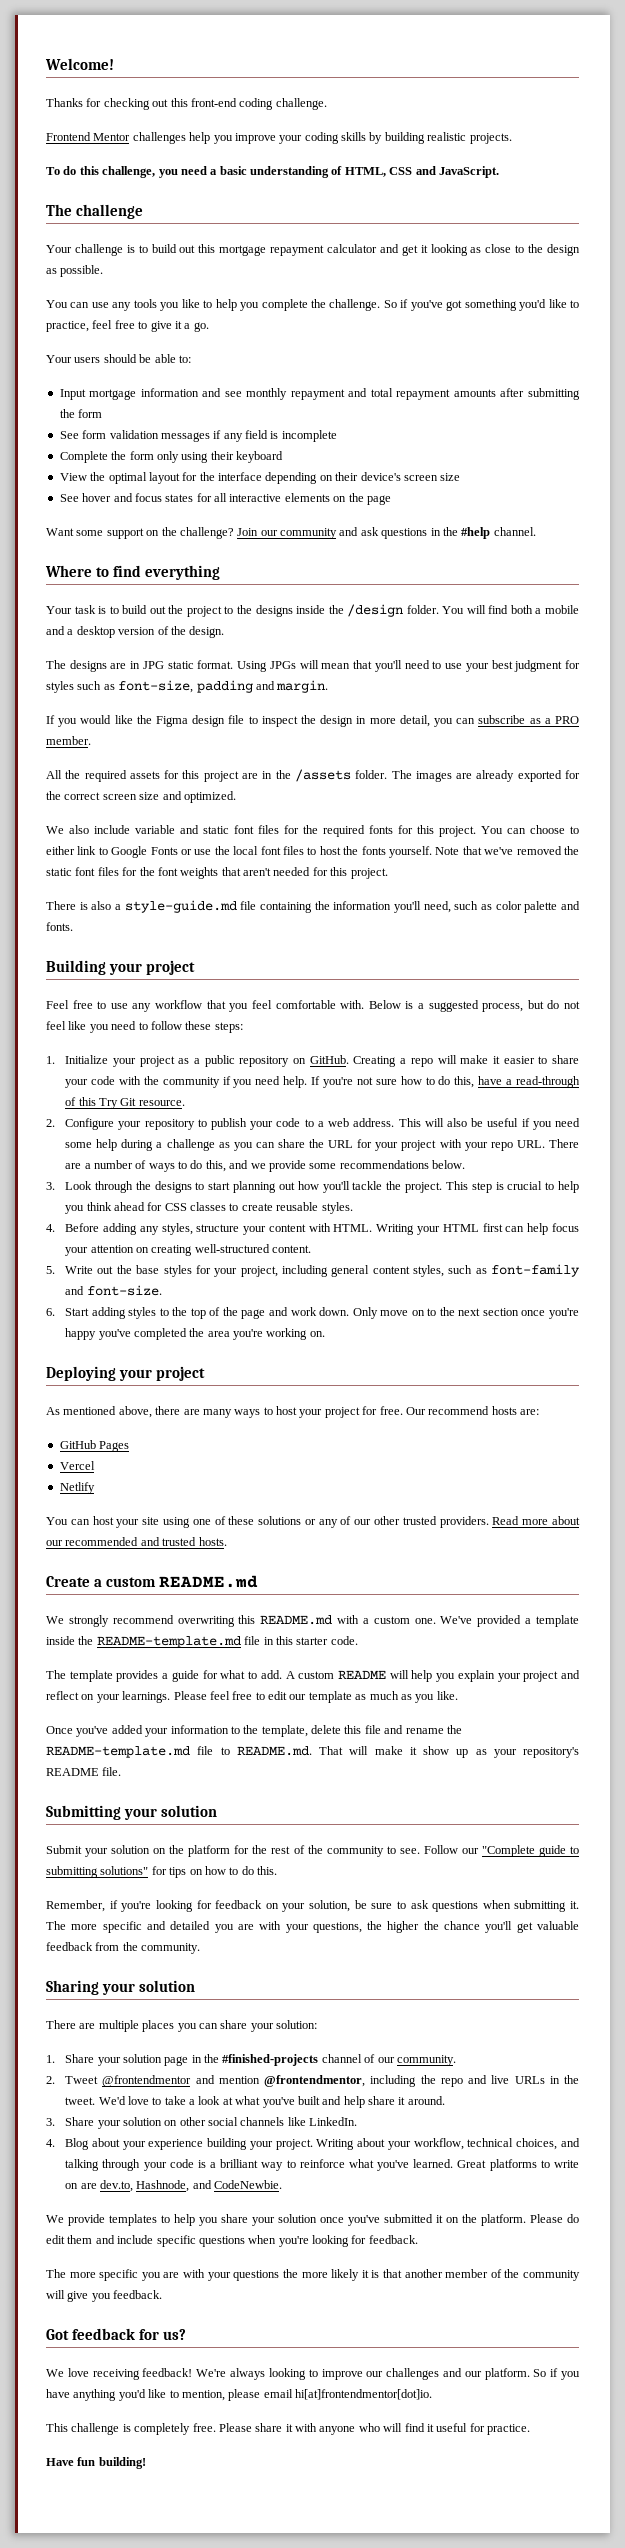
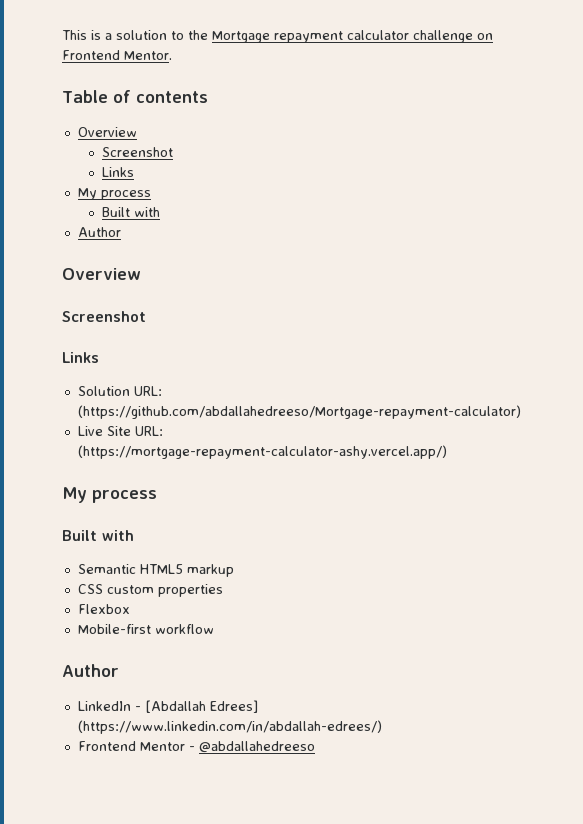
[45,58,114,70] [46,98,327,110] [46,132,512,144] [46,166,499,178] [46,204,144,219] [46,244,581,256] [46,265,104,277] [46,299,579,311] [46,320,209,332] [46,354,191,363] [59,388,580,400] [59,409,103,418] [59,430,337,442] [59,451,283,463] [59,472,461,484] [59,493,391,505] [46,527,536,539] [45,565,221,580] [46,604,580,617] [46,626,225,638] [46,660,581,672] [46,680,329,693] [46,715,579,727] [46,736,91,745] [46,769,580,782] [46,791,236,803] [46,825,579,837] [46,846,579,858] [46,867,388,879] [46,900,581,913] [46,922,73,931] [46,960,196,975] [46,1000,580,1012] [46,1021,243,1033] [46,1055,580,1067] [65,1076,580,1088] [65,1097,185,1109] [46,1118,581,1130] [65,1139,579,1151] [65,1160,466,1172] [46,1181,579,1193] [65,1202,353,1214] [46,1223,580,1235] [65,1244,312,1256] [46,1264,580,1277] [65,1285,162,1296] [46,1307,579,1319] [65,1328,325,1340] [46,1366,206,1381] [46,1406,539,1418] [59,1440,130,1452] [59,1461,95,1470] [59,1482,95,1494] [46,1516,580,1528] [46,1537,227,1546] [46,1575,259,1588] [46,1615,580,1627] [46,1636,358,1648] [46,1670,581,1682] [46,1691,458,1703] [46,1725,462,1737] [46,1746,579,1758] [46,1767,122,1776] [46,1805,218,1820] [46,1845,579,1857] [46,1866,277,1878] [46,1900,579,1912] [46,1921,579,1933] [46,1942,201,1954] [46,1980,196,1995] [46,2020,317,2032] [46,2054,456,2066] [46,2075,579,2087] [65,2096,445,2108] [46,2117,358,2129] [46,2138,580,2150] [65,2159,580,2171] [65,2180,283,2192] [46,2214,579,2226] [46,2235,418,2247] [46,2269,580,2281] [46,2290,163,2302] [46,2328,187,2340] [46,2368,580,2380] [46,2389,432,2401] [46,2423,530,2435] [46,2457,146,2469] Welcome! // Thanks for checking out this front-end coding challenge. // Frontend Mentor challenges help you improve your coding skills by building realistic projects. // To do this challenge, you need a basic understanding of HTML, CSS and JavaScript. // The challenge // Your challenge is to build out this mortgage repayment calculator and get it looking as close to the design as possible. // You can use any tools you like to help you complete the challenge. So if you've got something you'd like to practice, feel free to give it a go. // Your users should be able to: // Input mortgage information and see monthly repayment and total repayment amounts after submitting the form // See form validation messages if any field is incomplete // Complete the form only using their keyboard // View the optimal layout for the interface depending on their device's screen size // See hover and focus states for all interactive elements on the page // Want some support on the challenge? Join our community and ask questions in the #help channel. // Where to find everything // Your task is to build out the project to the designs inside the /design folder. You will find both a mobile and a desktop version of the design. // The designs are in JPG static format. Using JPGs will mean that you'll need to use your best judgment for styles such as font-size, padding and margin. // If you would like the Figma design file to inspect the design in more detail, you can subscribe as a PRO member. // All the required assets for this project are in the /assets folder. The images are already exported for the correct screen size and optimized. // We also include variable and static font files for the required fonts for this project. You can choose to either link to Google Fonts or use the local font files to host the fonts yourself. Note that we've removed the static font files for the font weights that aren't needed for this project. // There is also a style-guide.md file containing the information you'll need, such as color palette and fonts. // Building your project // Feel free to use any workflow that you feel comfortable with. Below is a suggested process, but do not feel like you need to follow these steps: // 1. Initialize your project as a public repository on GitHub. Creating a repo will make it easier to share your code with the community if you need help. If you're not sure how to do this, have a read-through of this Try Git resource. // 2. Configure your repository to publish your code to a web address. This will also be useful if you need some help during a challenge as you can share the URL for your project with your repo URL. There are a number of ways to do this, and we provide some recommendations below. // 3. Look through the designs to start planning out how you'll tackle the project. This step is crucial to help you think ahead for CSS classes to create reusable styles. // 4. Before adding any styles, structure your content with HTML. Writing your HTML first can help focus your attention on creating well-structured content. // 5. Write out the base styles for your project, including general content styles, such as font-family and font-size. // 6. Start adding styles to the top of the page and work down. Only move on to the next section once you're happy you've completed the area you're working on. // Deploying your project // As mentioned above, there are many ways to host your project for free. Our recommend hosts are: // GitHub Pages // Vercel // Netlify // You can host your site using one of these solutions or any of our other trusted providers. Read more about our recommended and trusted hosts. // Create a custom README.md // We strongly recommend overwriting this README.md with a custom one. We've provided a template inside the README-template.md file in this starter code. // The template provides a guide for what to add. A custom README will help you explain your project and reflect on your learnings. Please feel free to edit our template as much as you like. // Once you've added your information to the template, delete this file and rename the README-template.md file to README.md. That will make it show up as your repository's README file. // Submitting your solution // Submit your solution on the platform for the rest of the community to see. Follow our "Complete guide to submitting solutions" for tips on how to do this. // Remember, if you're looking for feedback on your solution, be sure to ask questions when submitting it. The more specific and detailed you are with your questions, the higher the chance you'll get valuable feedback from the community. // Sharing your solution // There are multiple places you can share your solution: // 1. Share your solution page in the #finished-projects channel of our community. // 2. Tweet @frontendmentor and mention @frontendmentor, including the repo and live URLs in the tweet. We'd love to take a look at what you've built and help share it around. // 3. Share your solution on other social channels like LinkedIn. // 4. Blog about your experience building your project. Writing about your workflow, technical choices, and talking through your code is a brilliant way to reinforce what you've learned. Great platforms to write on are dev.to, Hashnode, and CodeNewbie. // We provide templates to help you share your solution once you've submitted it on the platform. Please do edit them and include specific questions when you're looking for feedback. // The more specific you are with your questions the more likely it is that another member of the community will give you feedback. // Got feedback for us? // We love receiving feedback! We're always looking to improve our challenges and our platform. So if you have anything you'd like to mention, please email hi[at]frontendmentor[dot]io. // This challenge is completely free. Please share it with anyone who will find it useful for practice. // Have fun building! -> [62,30,493,43] [62,50,172,60] [62,90,208,103] [77,127,137,137] [101,147,173,157] [101,167,134,177] [77,188,151,200] [101,207,160,217] [77,227,121,237] [62,268,141,280] [62,311,146,322] [62,352,99,363] [77,386,162,396] [77,405,521,419] [77,426,163,436] [77,445,447,459] [62,487,157,503] [62,530,134,541] [77,564,234,577] [77,584,223,597] [77,604,130,614] [77,624,214,634] [62,664,119,677] [77,700,258,713] [77,720,382,734] [77,741,315,753] This is a solution to the Mortgage repayment calculator challenge on Frontend Mentor. // Table of contents // Overview // Screenshot // Links // My process // Built with // Author // Overview // Screenshot // Links // Solution URL: (https://github.com/abdallahedreeso/Mortgage-repayment-calculator) // Live Site URL: (https://mortgage-repayment-calculator-ashy.vercel.app/) // My process // Built with // Semantic HTML5 markup // CSS custom properties // Flexbox // Mobile-first workflow // Author // LinkedIn - [Abdallah Edrees] (https://www.linkedin.com/in/abdallah-edrees/) // Frontend Mentor - @abdallahedreeso

